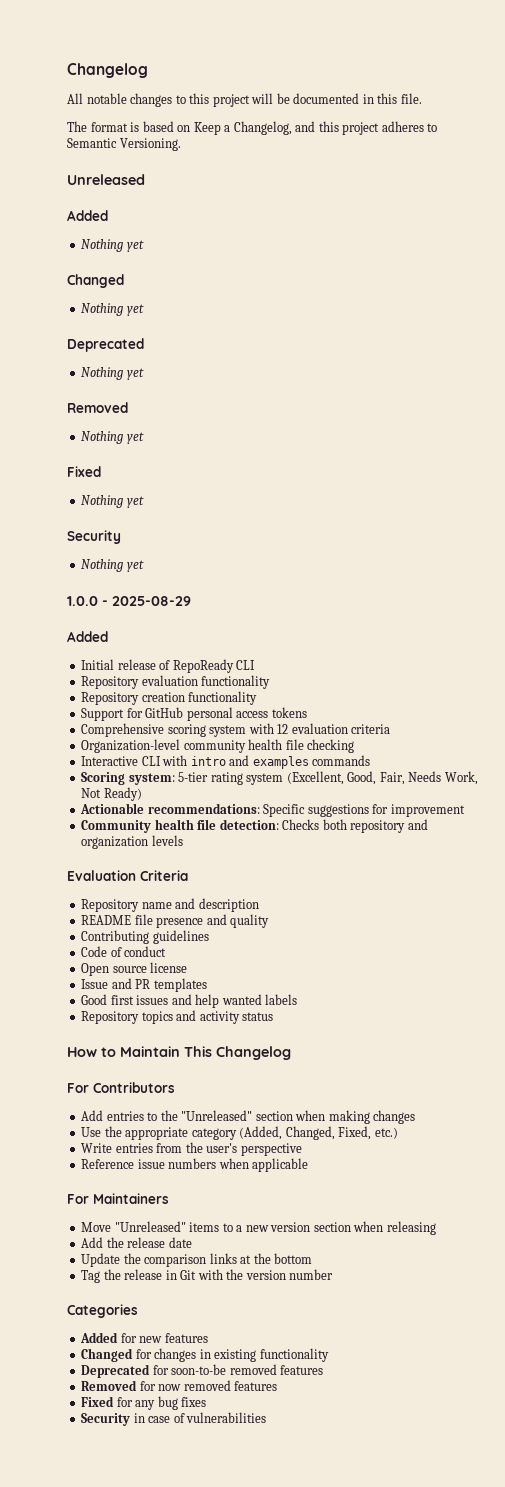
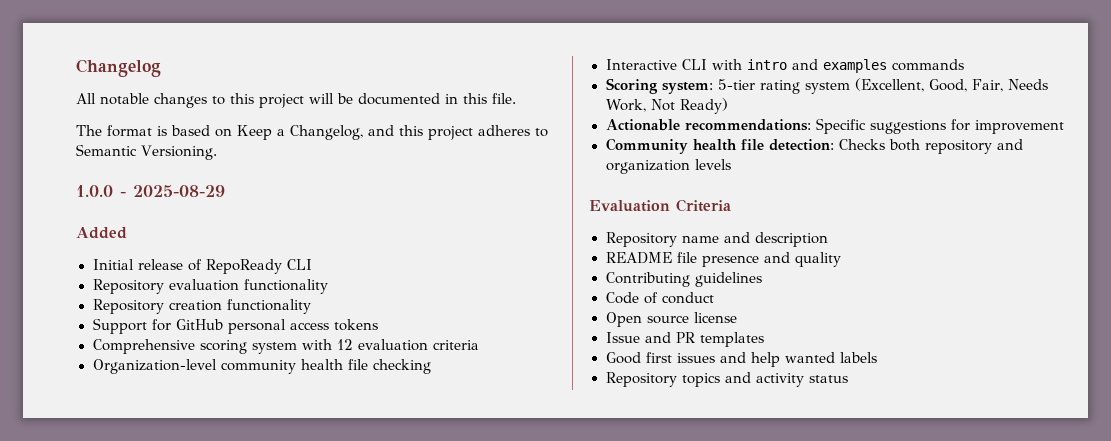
[67,174,145,185] [67,210,108,221] [81,239,144,252] [67,274,124,288] [81,303,144,316] [67,338,144,352] [81,367,144,380] [67,402,128,413] [81,431,144,444] [67,466,101,477] [81,495,144,508] [67,530,121,544] [81,559,144,572] // Unreleased // Added // Nothing yet // Changed // Nothing yet // Deprecated // Nothing yet // Removed // Nothing yet // Fixed // Nothing yet // Security // Nothing yet -> (217, 152) none
[67,1046,291,1060] [67,1082,175,1093] [81,1110,416,1124] [81,1126,398,1140] [81,1142,302,1156] [81,1158,309,1172] [67,1193,169,1204] [81,1221,436,1235] [81,1237,192,1248] [81,1253,313,1267] [81,1269,334,1283] [67,1304,138,1318] [80,1332,208,1343] [81,1348,329,1362] [81,1364,324,1378] [81,1380,278,1391] [81,1396,207,1410] [81,1412,267,1426] // How to Maintain This Changelog // For Contributors // Add entries to the "Unreleased" section when making changes // Use the appropriate category (Added, Changed, Fixed, etc.) // Write entries from the user's perspective // Reference issue numbers when applicable // For Maintainers // Move "Unreleased" items to a new version section when releasing // Add the release date // Update the comparison links at the bottom // Tag the release in Git with the version number // Categories // Added for new features // Changed for changes in existing functionality // Deprecated for soon-to-be removed features // Removed for now removed features // Fixed for any bug fixes // Security in case of vulnerabilities -> (848, 379) none

